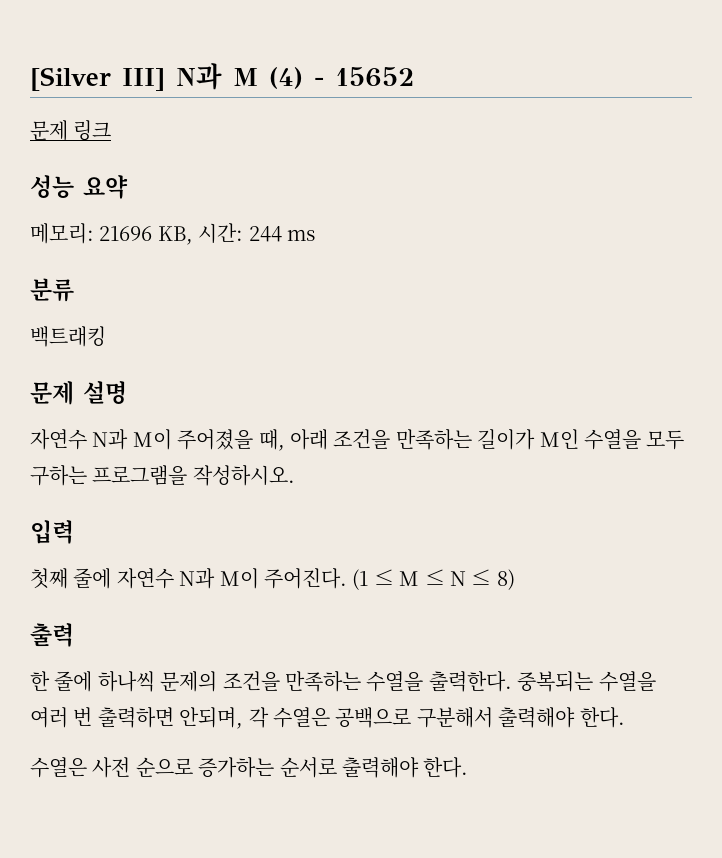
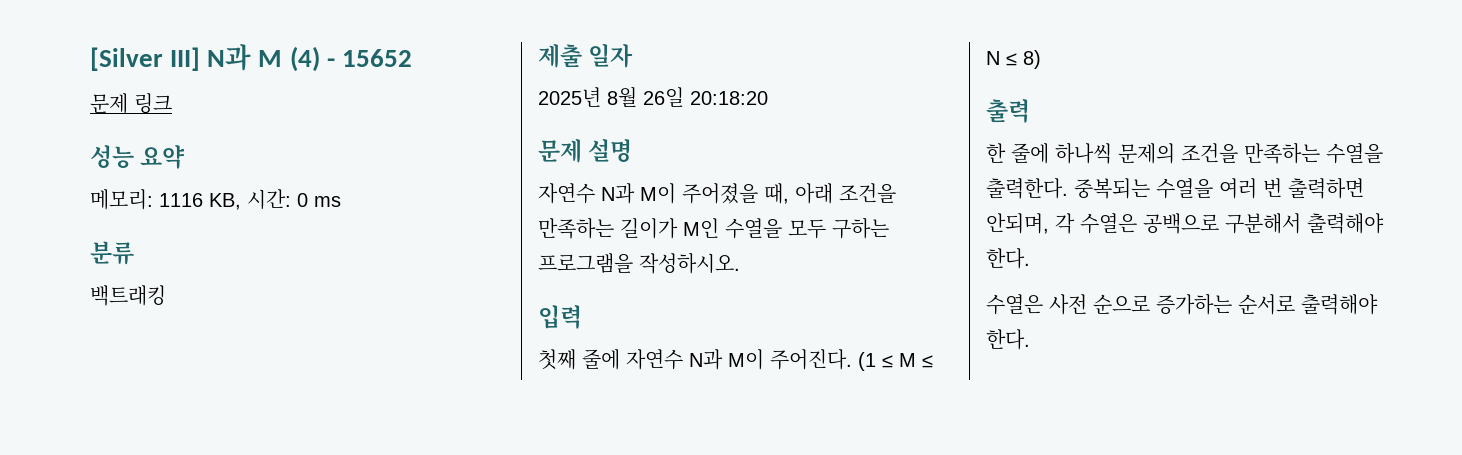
[99,226,153,241] 21696 -> [159,193,203,207] 1116
[248,226,282,242] 244 -> [297,193,308,207] 0
(106, 336) none -> [538,43,634,68] [538,86,768,107] // 제출 일자 // 2025년 8월 26일 20:18:20

